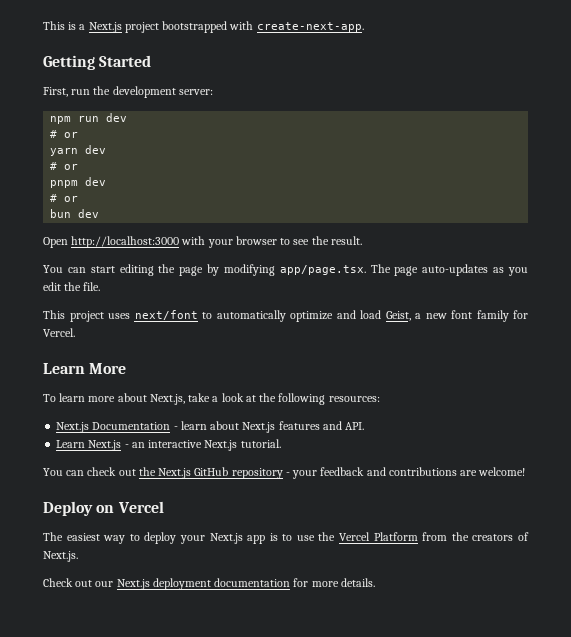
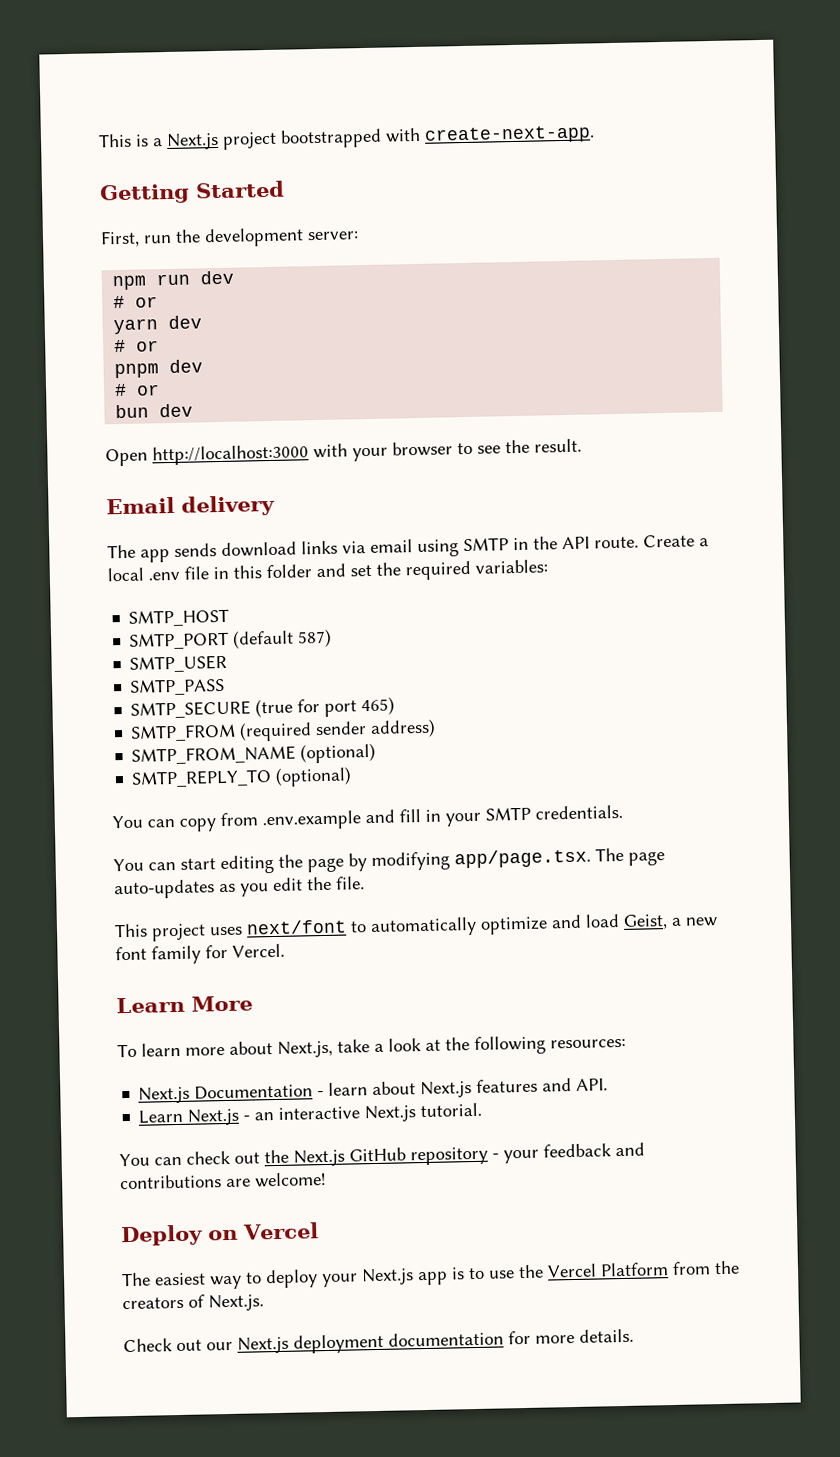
(362, 240) none -> [106,494,275,517] [107,534,709,563] [107,559,548,582] [128,608,230,627] [129,628,333,650] [129,654,228,673] [129,677,226,696] [130,696,396,719] [130,718,437,742] [131,742,377,765] [131,766,353,788] [112,804,623,832] // Email delivery // The app sends download links via email using SMTP in the API route. Create a local .env file in this folder and set the required variables: // SMTP_HOST // SMTP_PORT (default 587) // SMTP_USER // SMTP_PASS // SMTP_SECURE (true for port 465) // SMTP_FROM (required sender address) // SMTP_FROM_NAME (optional) // SMTP_REPLY_TO (optional) // You can copy from .env.example and fill in your SMTP credentials.

